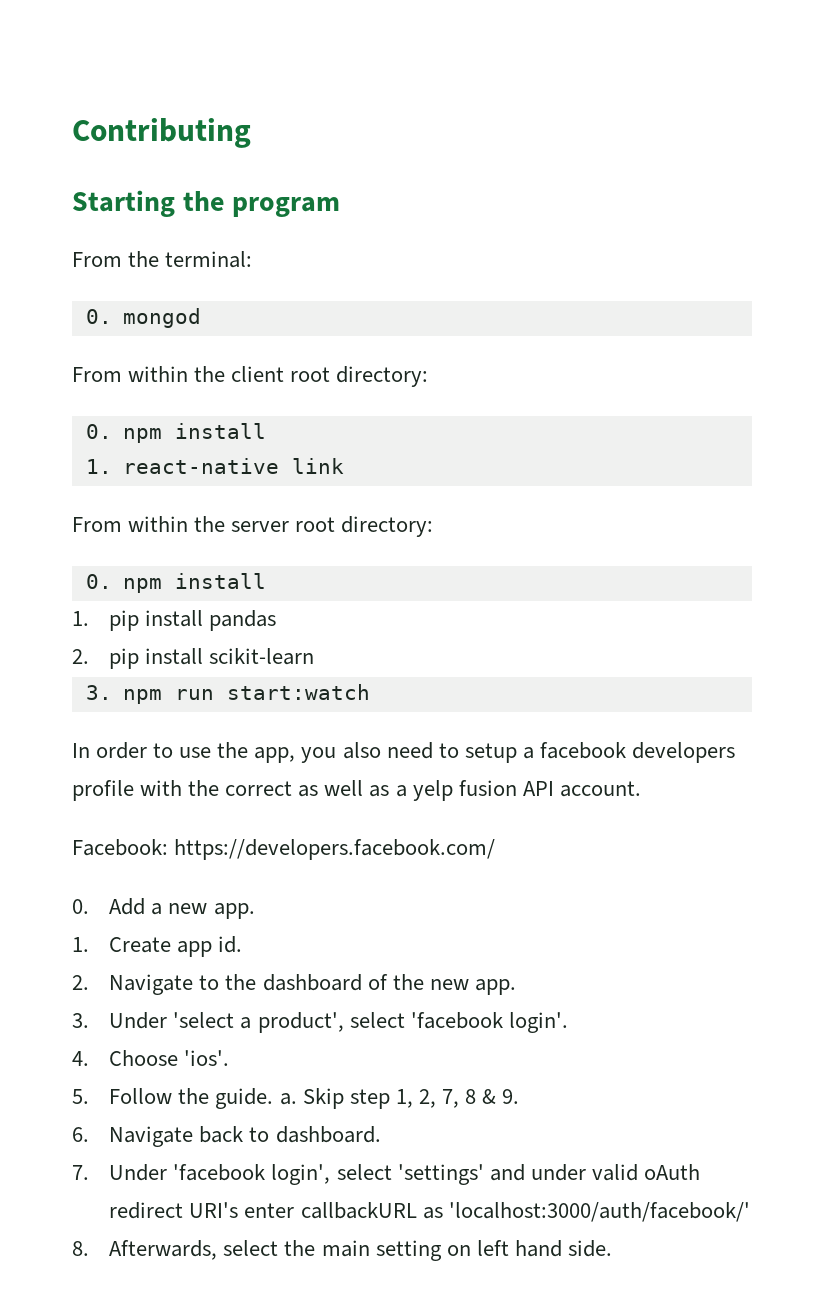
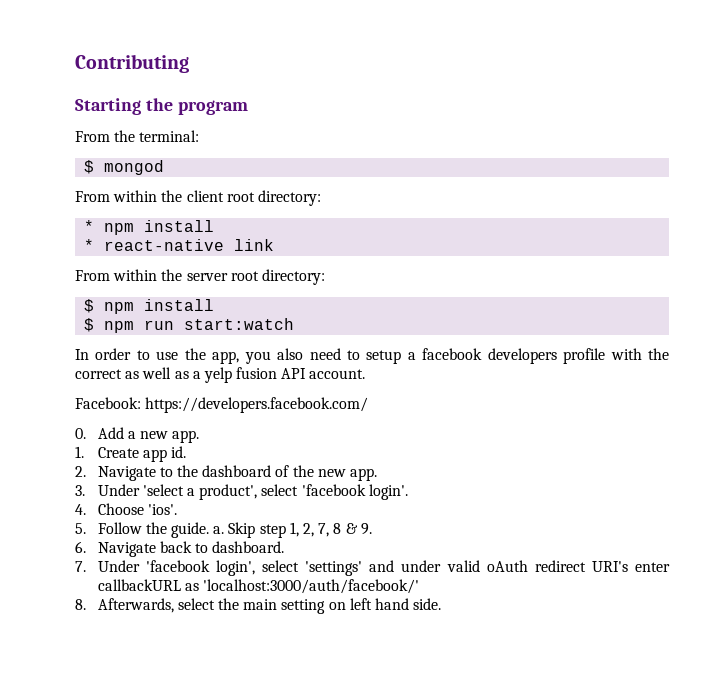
[85,309,112,324] 0. -> [84,160,95,174] $
[85,423,266,443] [85,459,112,474] 0. npm install // 1. -> [84,220,215,235] [84,239,95,251] * npm install // *
[85,573,266,593] [72,610,277,631] [72,648,315,669] [85,685,112,700] 0. npm install // 1. pip install pandas // 2. pip install scikit-learn // 3. -> [84,299,215,314] [84,318,95,332] $ npm install // $

